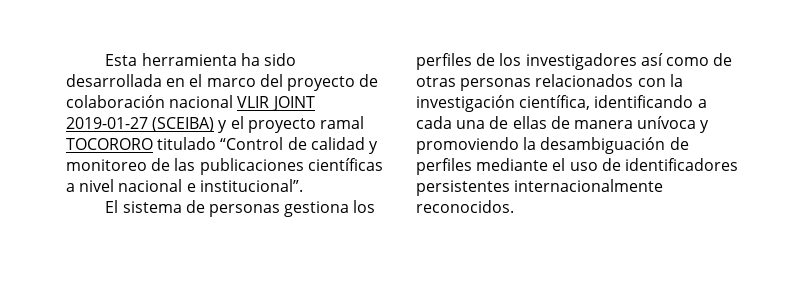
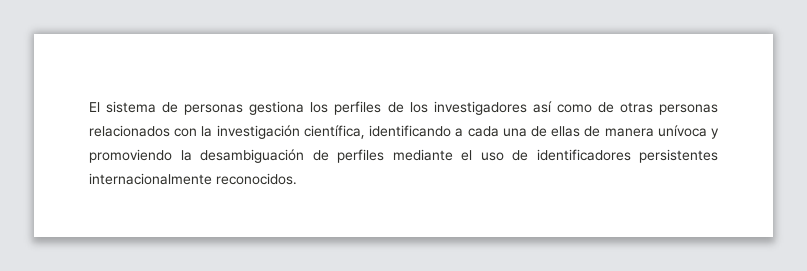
[105,53,296,66] [66,74,379,91] [66,95,315,111] [66,116,364,133] [66,137,378,154] [66,158,383,175] [66,179,303,192] Esta herramienta ha sido desarrollada en el marco del proyecto de colaboración nacional VLIR JOINT 2019-01-27 (SCEIBA) y el proyecto ramal TOCORORO titulado “Control de calidad y monitoreo de las publicaciones científicas a nivel nacional e institucional”. // -> (89, 107) none

